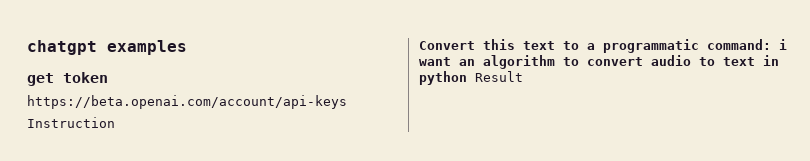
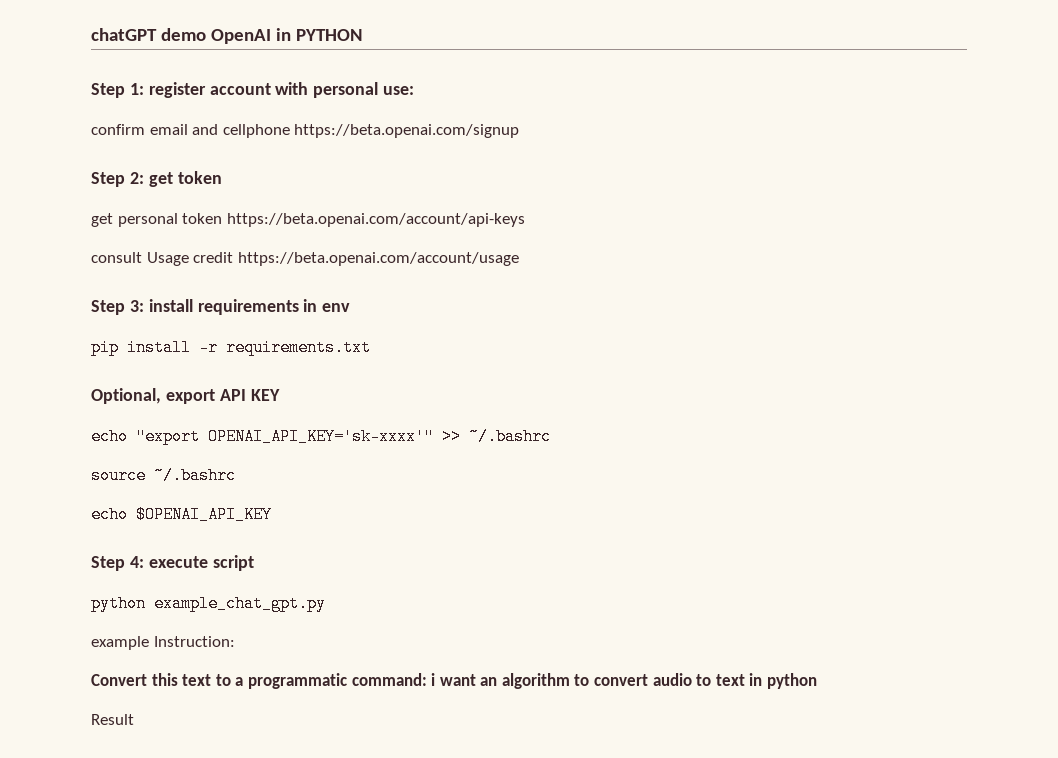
[27,40,187,55] [27,72,108,86] [27,95,347,109] [27,117,115,128] chatgpt examples // get token // https://beta.openai.com/account/api-keys // Instruction -> [91,28,363,44] [91,82,415,98] [91,124,520,138] [91,171,222,187] [91,213,525,227] [91,252,519,266] [91,299,351,315] [91,339,371,356] [91,388,280,404] [91,428,551,445] [91,467,236,484] [91,506,272,523] [91,555,254,571] [91,595,326,612] [91,636,235,650] chatGPT demo OpenAI in PYTHON // Step 1: register account with personal use: // confirm email and cellphone https://beta.openai.com/signup // Step 2: get token // get personal token https://beta.openai.com/account/api-keys // consult Usage credit https://beta.openai.com/account/usage // Step 3: install requirements in env // pip install -r requirements.txt // Optional, export API KEY // echo "export OPENAI_API_KEY='sk-xxxx'" >> ~/.bashrc // source ~/.bashrc // echo $OPENAI_API_KEY // Step 4: execute script // python example_chat_gpt.py // example Instruction:
(467, 78) none -> (818, 681) //

